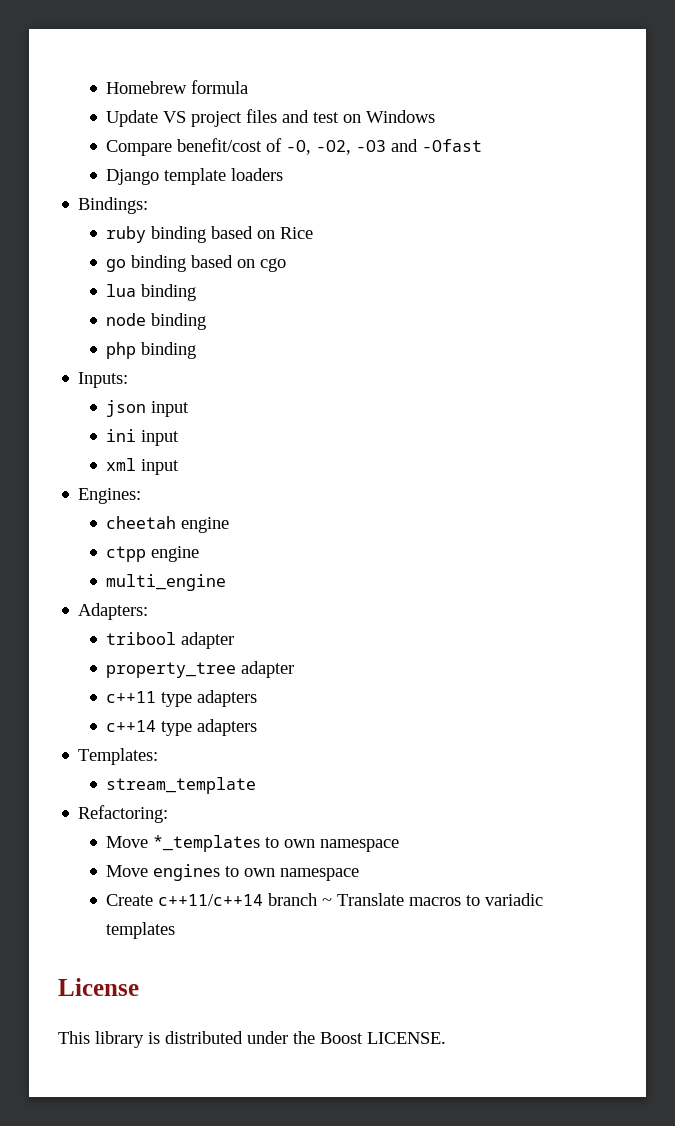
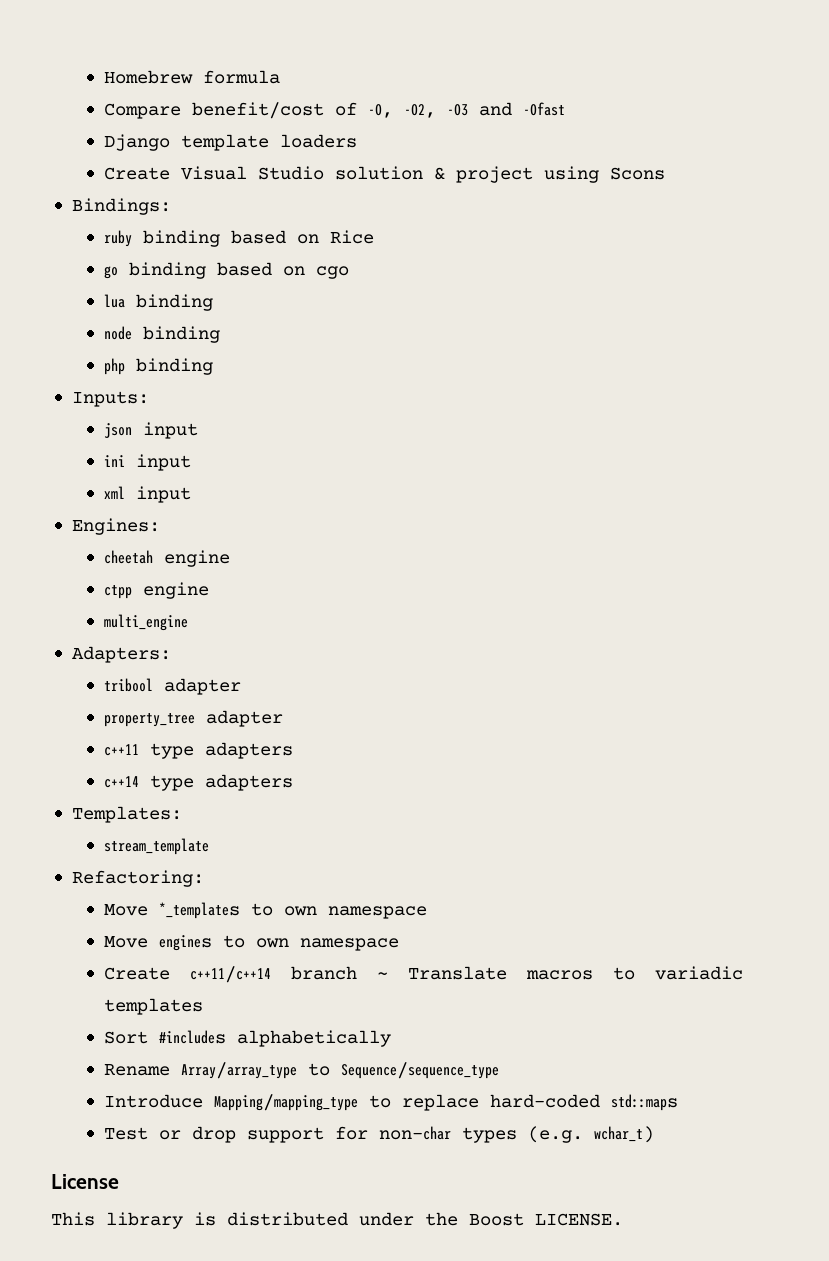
[106,109,436,127] // Update VS project files and test on Windows -> (281, 77) none
(284, 174) none -> [104,166,666,183] // Create Visual Studio solution & project using Scons
(176, 930) none -> [104,1030,392,1047] [104,1062,500,1079] [104,1094,679,1111] [104,1126,655,1143] // Sort #includes alphabetically // Rename Array/array_type to Sequence/sequence_type // Introduce Mapping/mapping_type to replace hard-coded std::maps // Test or drop support for non-char types (e.g. wchar_t)

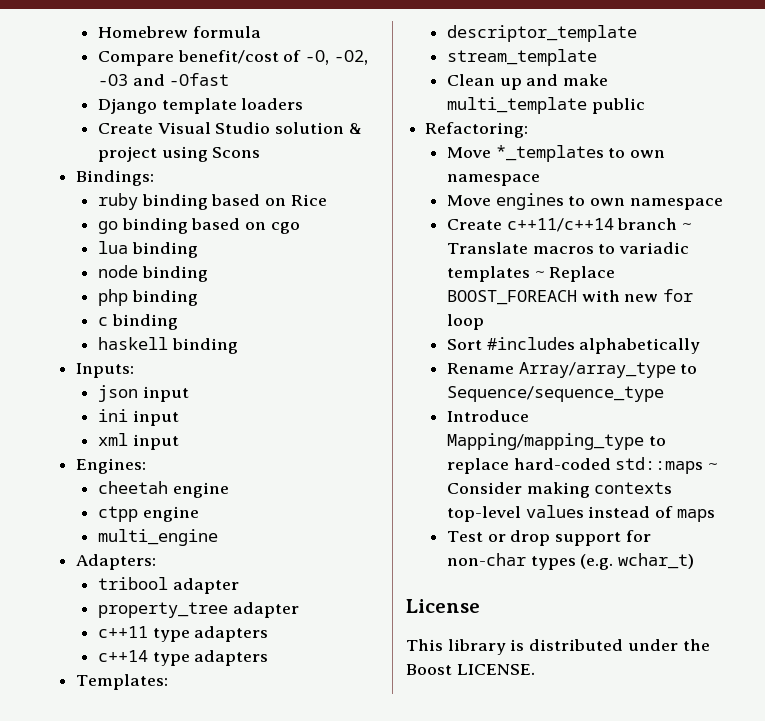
(214, 366) none -> [98,314,178,330] [98,337,238,354] // c binding // haskell binding
(182, 814) none -> [447,25,638,42] // descriptor_template
(210, 846) none -> [447,74,609,90] [447,97,645,114] // Clean up and make multi_template public
(204, 1006) none -> [534,266,616,282] [447,289,694,305] [447,314,485,330] ~ Replace BOOST_FOREACH with new for loop
(679, 1102) none -> [708,463,719,470] [447,482,673,498] [447,505,715,522] ~ Consider making contexts top-level values instead of maps

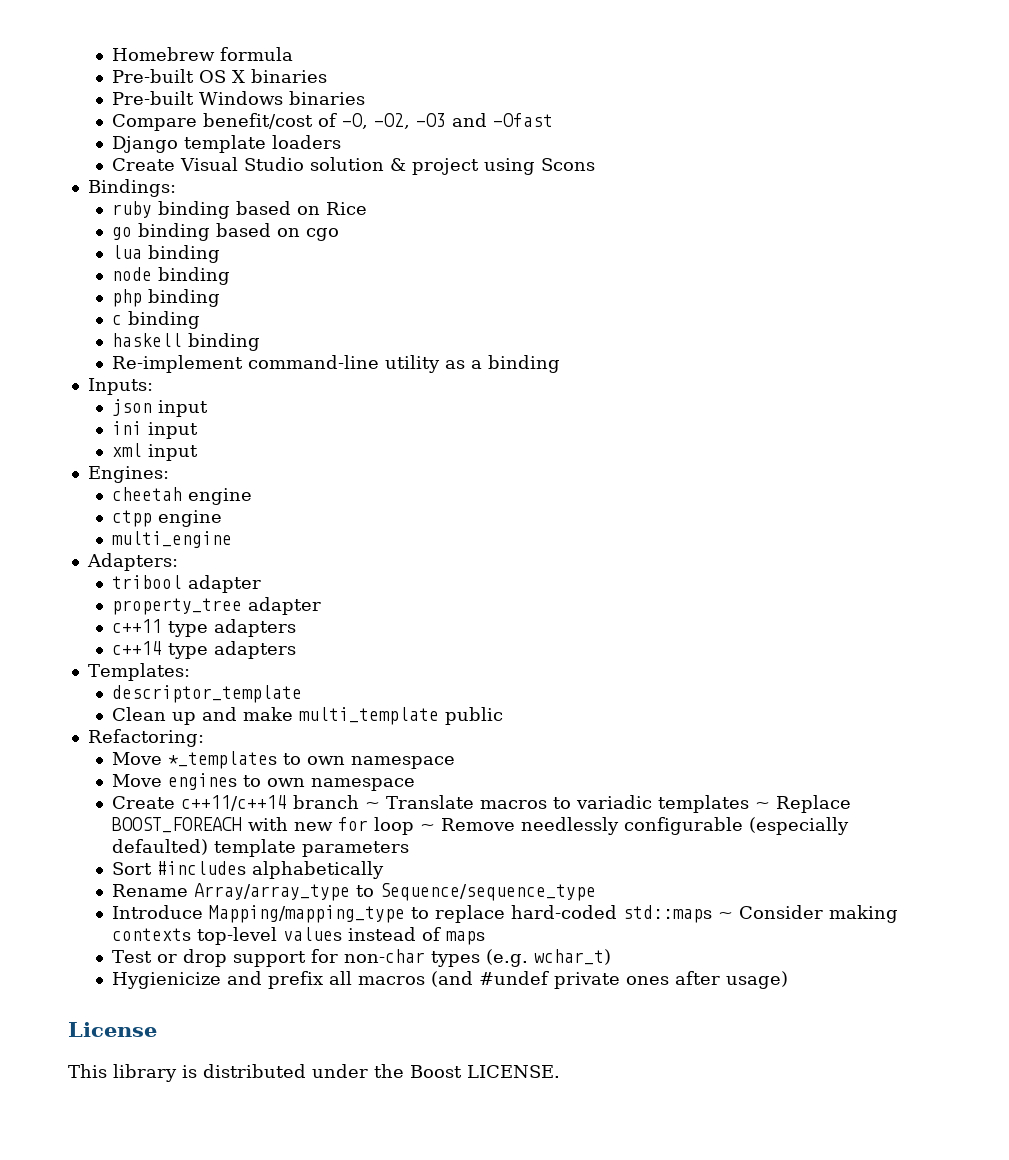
(261, 32) none -> [112,69,328,83] [112,91,366,105] // Pre-built OS X binaries // Pre-built Windows binaries
(238, 346) none -> [112,355,561,373] // Re-implement command-line utility as a binding
[447,49,598,66] // stream_template -> (303, 694) none
(485, 322) none -> [420,817,850,835] [112,839,410,857] ~ Remove needlessly configurable (especially defaulted) template parameters
(695, 561) none -> [112,971,789,989] // Hygienicize and prefix all macros (and #undef private ones after usage)

